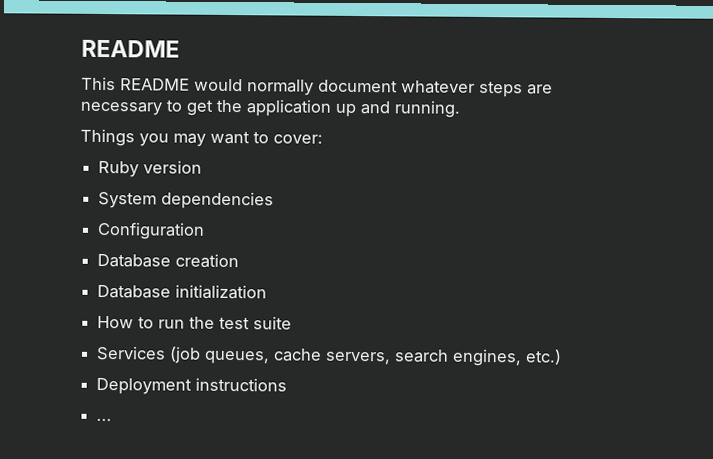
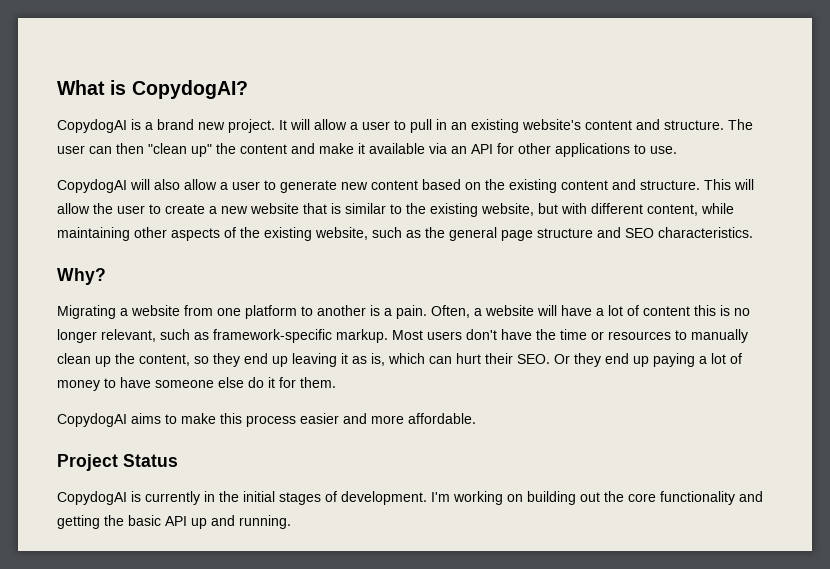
[81,39,180,58] [81,76,553,98] [80,99,461,118] [80,128,323,147] [98,160,203,178] [98,191,275,210] [97,221,206,240] [97,253,240,269] [97,284,268,300] [97,315,293,330] [96,345,563,367] [96,377,288,395] [96,417,113,422] README // This README would normally document whatever steps are necessary to get the application up and running. // Things you may want to cover: // Ruby version // System dependencies // Configuration // Database creation // Database initialization // How to run the test suite // Services (job queues, cache servers, search engines, etc.) // Deployment instructions // ... -> [57,80,248,99] [57,119,753,133] [57,143,677,157] [57,179,754,193] [57,203,734,217] [57,227,753,241] [57,268,106,285] [57,305,750,319] [57,329,748,343] [57,353,742,367] [57,377,336,391] [57,413,476,427] [57,454,178,471] [57,491,763,505] [57,515,291,529] What is CopydogAI? // CopydogAI is a brand new project. It will allow a user to pull in an existing website's content and structure. The user can then "clean up" the content and make it available via an API for other applications to use. // CopydogAI will also allow a user to generate new content based on the existing content and structure. This will allow the user to create a new website that is similar to the existing website, but with different content, while maintaining other aspects of the existing website, such as the general page structure and SEO characteristics. // Why? // Migrating a website from one platform to another is a pain. Often, a website will have a lot of content this is no longer relevant, such as framework-specific markup. Most users don't have the time or resources to manually clean up the content, so they end up leaving it as is, which can hurt their SEO. Or they end up paying a lot of money to have someone else do it for them. // CopydogAI aims to make this process easier and more affordable. // Project Status // CopydogAI is currently in the initial stages of development. I'm working on building out the core functionality and getting the basic API up and running.

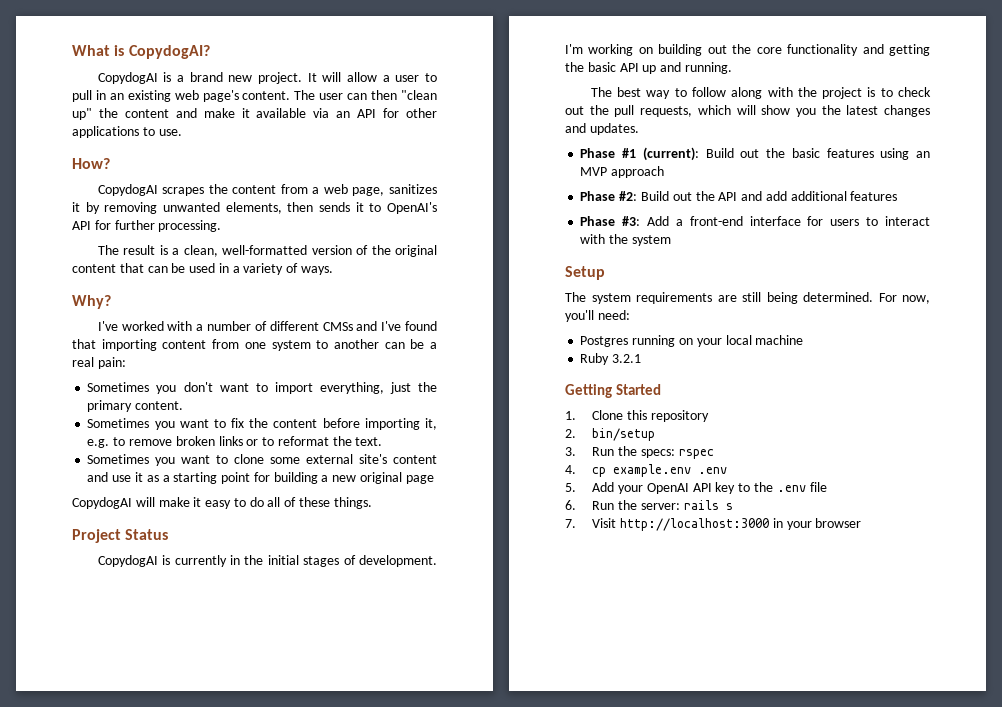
[522,119,724,130] website's content and structure. -> [174,90,291,102] web page's content.
[57,179,754,193] [57,203,734,217] [57,227,753,241] [57,268,106,285] [57,305,180,319] // CopydogAI will also allow a user to generate new content based on the existing content and structure. This will allow the user to create a new website that is similar to the existing website, but with different content, while maintaining other aspects of the existing website, such as the general page structure and SEO characteristics. // Why? // Migrating a website -> [72,158,110,169] [97,184,437,196] [72,202,438,214] [72,220,222,232] [97,245,437,257] [72,263,334,275] [72,295,111,309] [97,321,437,331] [72,339,207,351] // How? // CopydogAI scrapes the content from a web page, sanitizes it by removing unwanted elements, then sends it to OpenAI's API for further processing. // The result is a clean, well-formatted version of the original content that can be used in a variety of ways. // Why? // I've worked with a number of different CMSs and I've found that importing content
[245,305,297,319] platform -> [271,340,311,351] system
[370,305,750,319] [57,329,748,343] [57,353,742,367] [57,377,336,391] [57,413,476,427] is a pain. Often, a website will have a lot of content this is no longer relevant, such as framework-specific markup. Most users don't have the time or resources to manually clean up the content, so they end up leaving it as is, which can hurt their SEO. Or they end up paying a lot of money to have someone else do it for them. // CopydogAI aims to make this process easier and more affordable. -> [384,339,437,349] [72,357,126,369] [87,382,437,394] [87,400,184,412] [87,418,438,430] [87,436,383,448] [87,454,437,466] [87,472,434,484] [72,497,372,509] can be a real pain: // Sometimes you don't want to import everything, just the primary content. // Sometimes you want to fix the content before importing it, e.g. to remove broken links or to reformat the text. // Sometimes you want to clone some external site's content and use it as a starting point for building a new original page // CopydogAI will make it easy to do all of these things.
(291, 522) none -> [590,87,931,99] [565,105,930,117] [565,123,639,135] [580,147,931,161] [580,166,665,178] [580,191,898,201] [580,216,930,226] [580,234,671,246] [565,266,605,280] [565,292,930,304] [565,310,630,322] [580,335,804,347] [580,353,642,365] [565,384,661,398] [565,410,709,422] [565,428,656,441] [565,446,714,459] [565,464,728,477] [565,482,827,494] [565,500,733,510] [565,518,862,531] // The best way to follow along with the project is to check out the pull requests, which will show you the latest changes and updates. // Phase #1 (current): Build out the basic features using an MVP approach // Phase #2: Build out the API and add additional features // Phase #3: Add a front-end interface for users to interact with the system // Setup // The system requirements are still being determined. For now, you'll need: // Postgres running on your local machine // Ruby 3.2.1 // Getting Started // 1. Clone this repository // 2. bin/setup // 3. Run the specs: rspec // 4. cp example.env .env // 5. Add your OpenAI API key to the .env file // 6. Run the server: rails s // 7. Visit http://localhost:3000 in your browser

